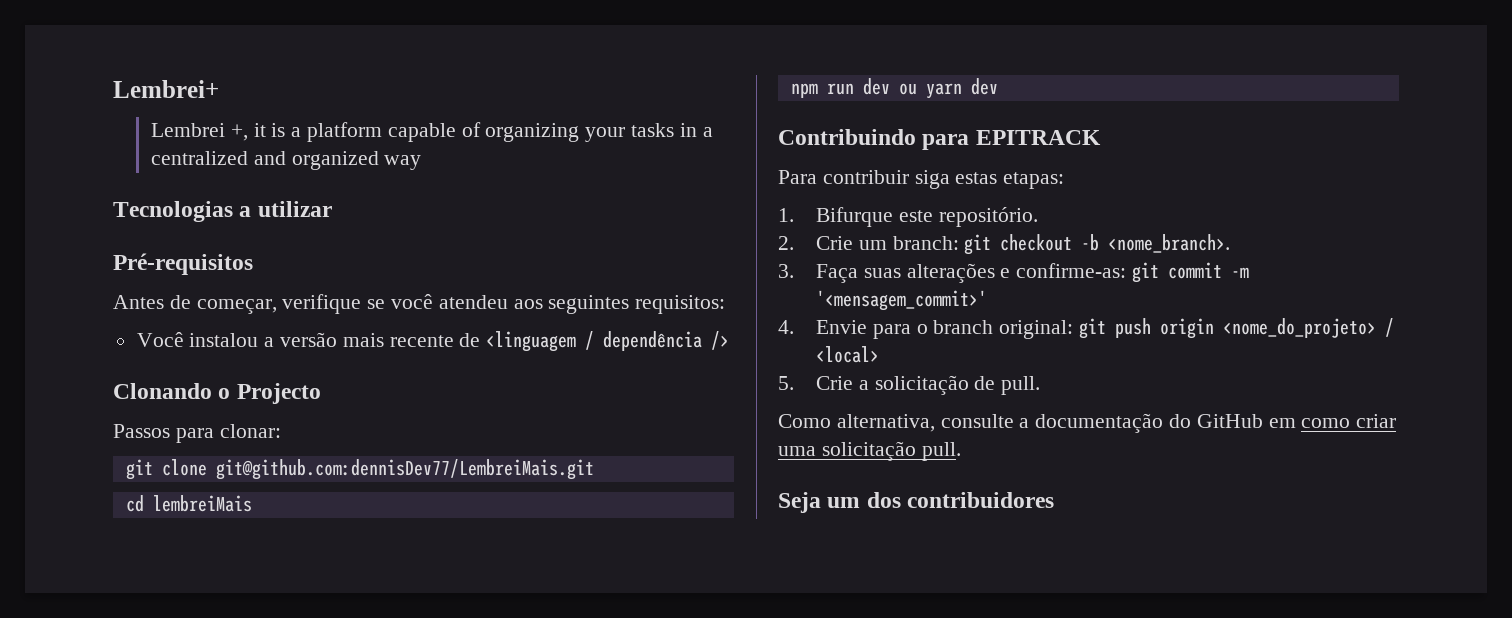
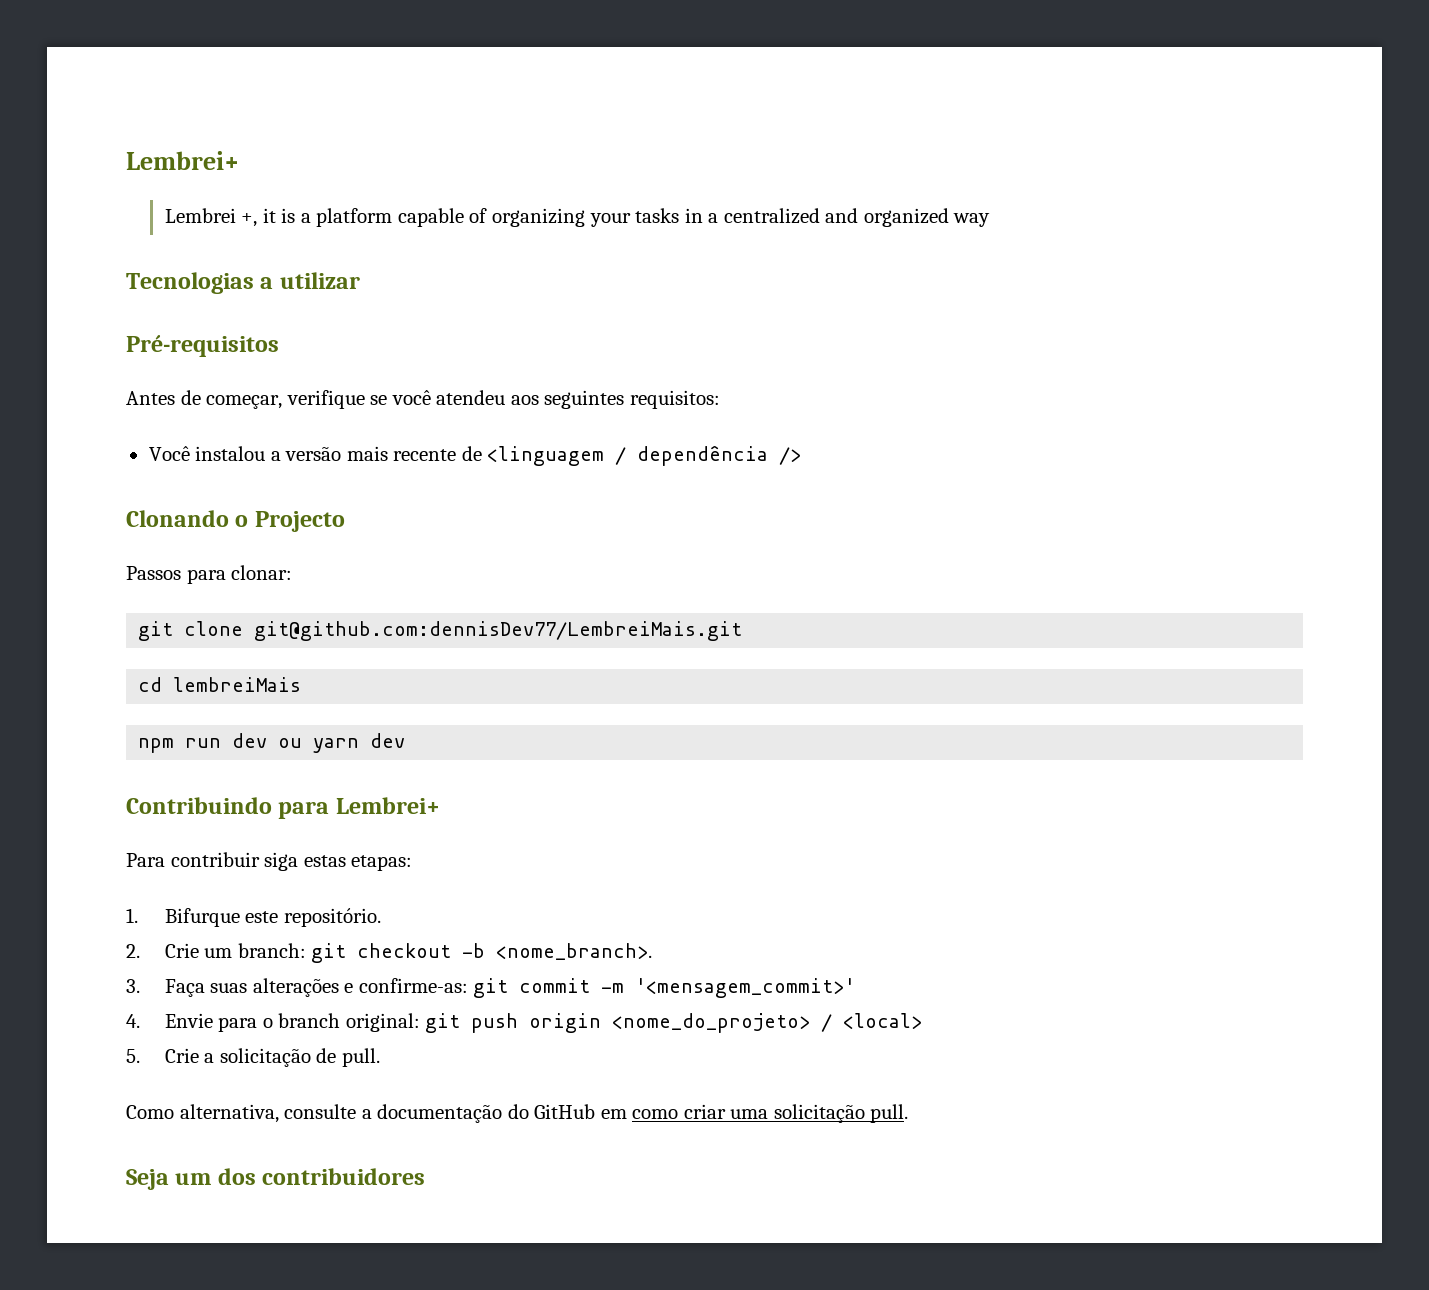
[975,130,1101,145] EPITRACK -> [335,797,440,814] Lembrei+

